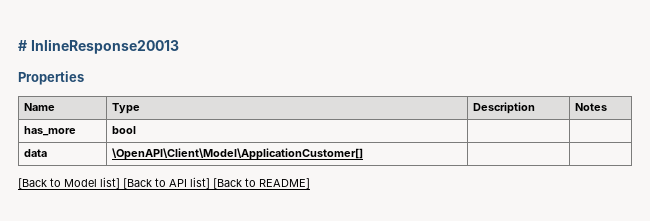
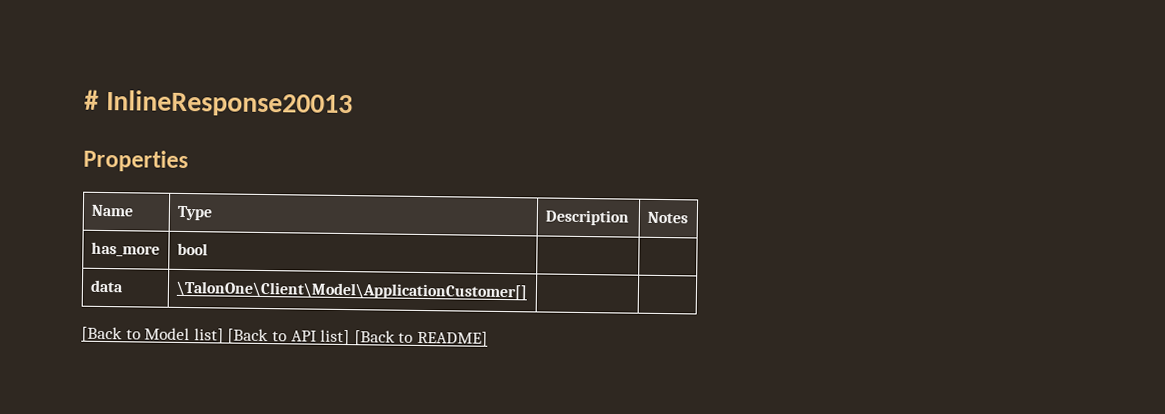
[111,148,363,160] \OpenAPI\Client\Model\ApplicationCustomer[] -> [175,280,528,301] \TalonOne\Client\Model\ApplicationCustomer[]

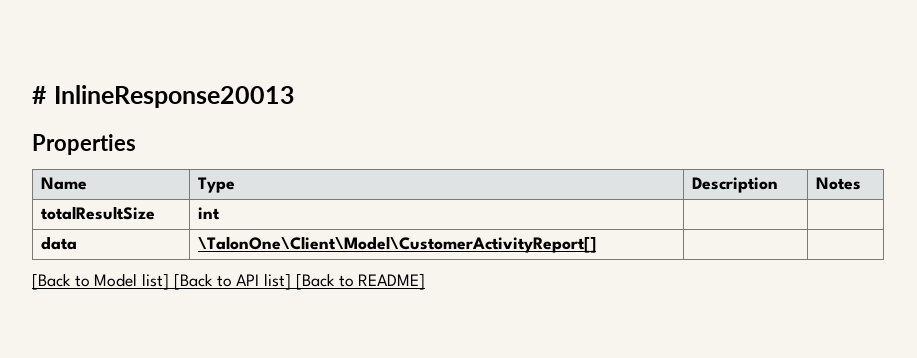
[90,241,160,257] [176,242,208,256] has_more | bool -> [41,206,156,220] [198,207,221,220] totalResultSize | int
[175,280,528,301] \TalonOne\Client\Model\ApplicationCustomer[] -> [198,236,597,253] \TalonOne\Client\Model\CustomerActivityReport[]

